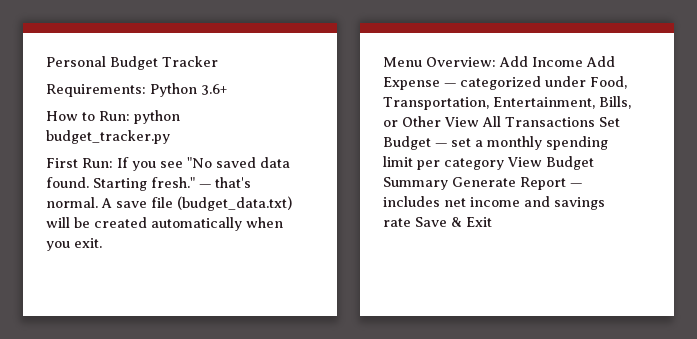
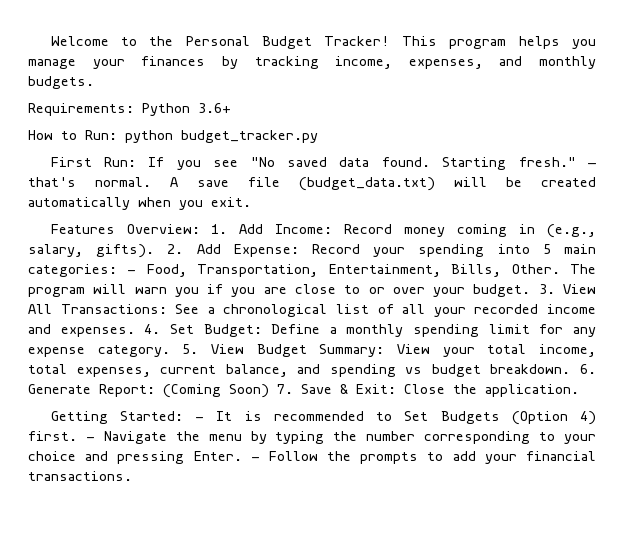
[46,56,218,70] Personal Budget Tracker -> [50,36,597,49] [28,56,596,69] [28,76,94,89] Welcome to the Personal Budget Tracker! This program helps you manage your finances by tracking income, expenses, and monthly budgets.
[383,56,615,67] [383,76,627,90] [383,96,631,110] [383,116,620,127] [383,136,608,150] [383,156,594,170] [383,177,582,190] [383,196,605,210] [383,217,492,227] Menu Overview: Add Income Add Expense — categorized under Food, Transportation, Entertainment, Bills, or Other View All Transactions Set Budget — set a monthly spending limit per category View Budget Summary Generate Report — includes net income and savings rate Save & Exit -> [50,224,596,238] [28,244,596,258] [28,264,597,277] [28,284,596,297] [28,304,597,317] [28,324,596,337] [28,344,596,357] [28,364,596,377] [28,384,579,398] [50,411,596,425] [28,431,597,444] [28,451,596,464] [28,471,132,481] Features Overview: 1. Add Income: Record money coming in (e.g., salary, gifts). 2. Add Expense: Record your spending into 5 main categories: - Food, Transportation, Entertainment, Bills, Other. The program will warn you if you are close to or over your budget. 3. View All Transactions: See a chronological list of all your recorded income and expenses. 4. Set Budget: Define a monthly spending limit for any expense category. 5. View Budget Summary: View your total income, total expenses, current balance, and spending vs budget breakdown. 6. Generate Report: (Coming Soon) 7. Save & Exit: Close the application. // Getting Started: - It is recommended to Set Budgets (Option 4) first. - Navigate the menu by typing the number corresponding to your choice and pressing Enter. - Follow the prompts to add your financial transactions.

